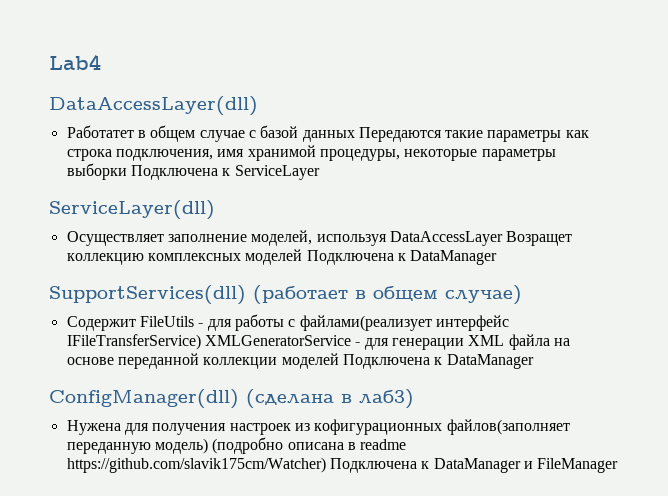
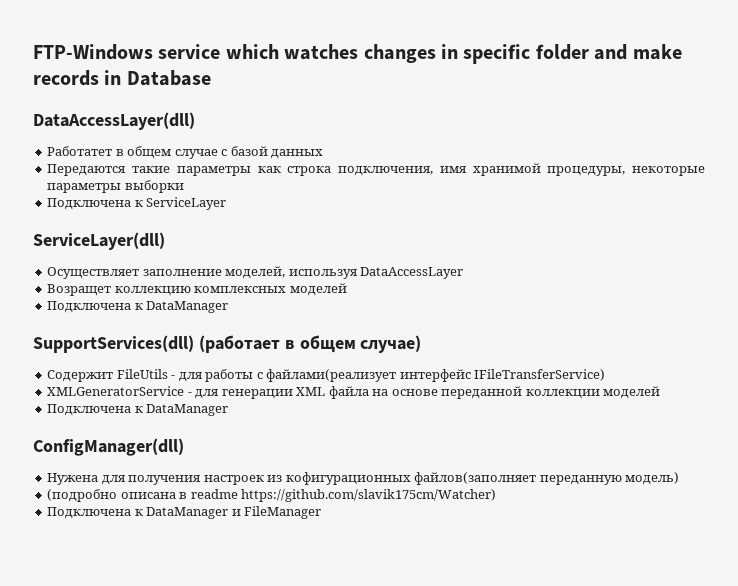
[49,54,101,70] Lab4 -> [33,44,682,64] [33,70,211,86] FTP-Windows service which watches changes in specific folder and make records in Database
(355, 136) none -> (324, 154) //
(127, 171) none -> (184, 186) //
(503, 238) none -> (464, 273) //
(303, 257) none -> (347, 289) //
(201, 342) none -> (606, 375) //
(339, 361) none -> (661, 392) //
[246,389,414,409] (сделана в лаб3) -> (184, 447) none
(208, 446) none -> (680, 478) //
(326, 465) none -> (497, 495) //

